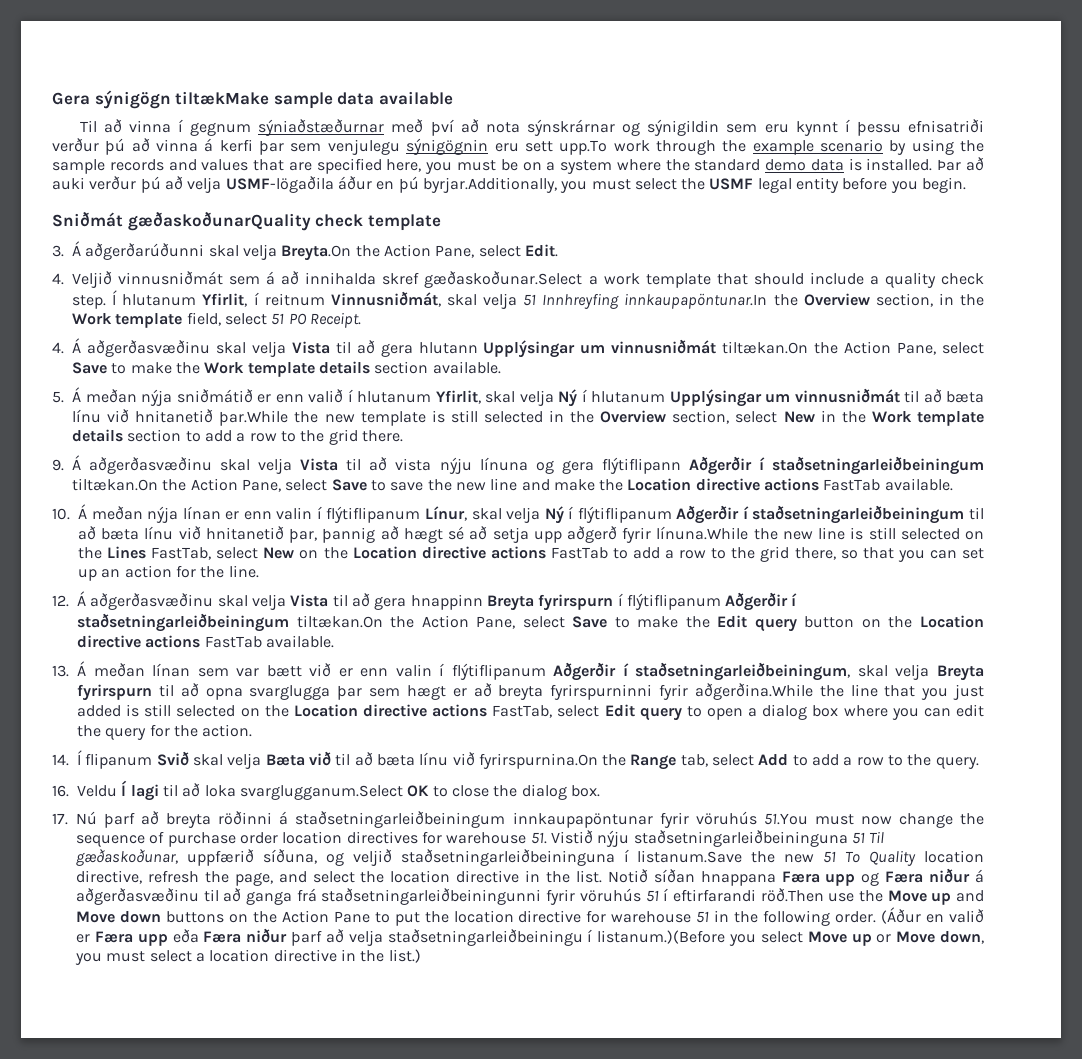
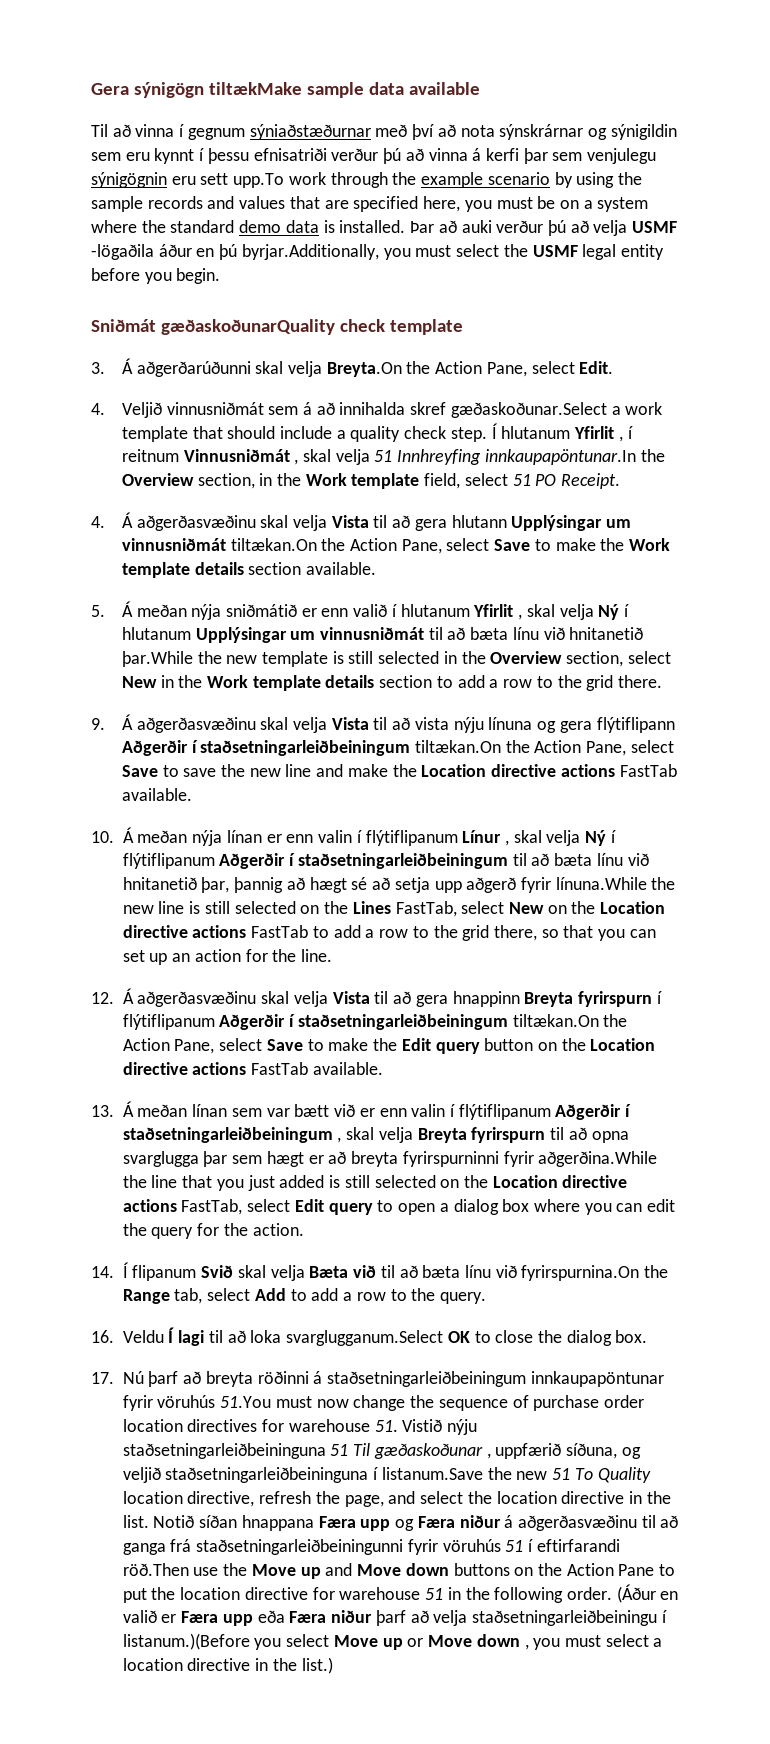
[225,176,334,193] USMF-lögaðila -> [632,221,678,233] [91,244,154,260] USMF -lögaðila
[202,291,441,307] Yfirlit, í reitnum Vinnusniðmát, -> [574,426,633,442] [121,449,299,465] Yfirlit , í reitnum Vinnusniðmát ,
[435,390,481,404] Yfirlit, -> [473,604,523,620] Yfirlit ,
[424,506,467,521] Línur, -> [462,830,510,846] Línur ,
[635,662,851,681] staðsetningarleiðbeiningum, -> [122,1127,342,1143] staðsetningarleiðbeiningum ,
[76,849,178,866] gæðaskoðunar, -> [373,1443,491,1459] gæðaskoðunar ,
[940,931,985,944] down, -> [476,1634,529,1650] down ,

